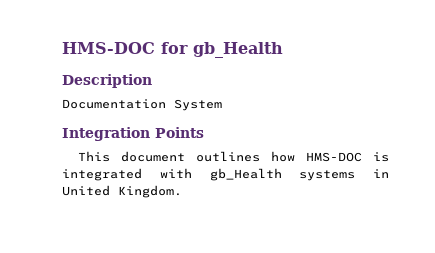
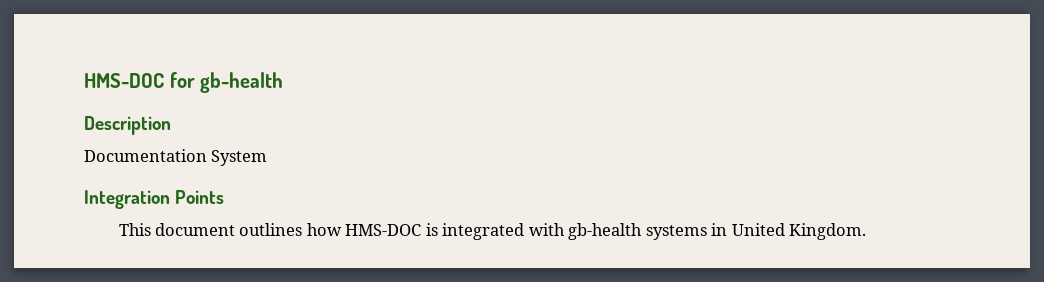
[193,42,283,58] gb_Health -> [200,72,284,93] gb-health
[209,168,282,181] gb_Health -> [568,223,643,240] gb-health

